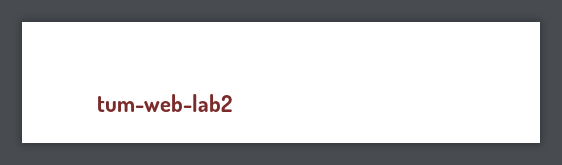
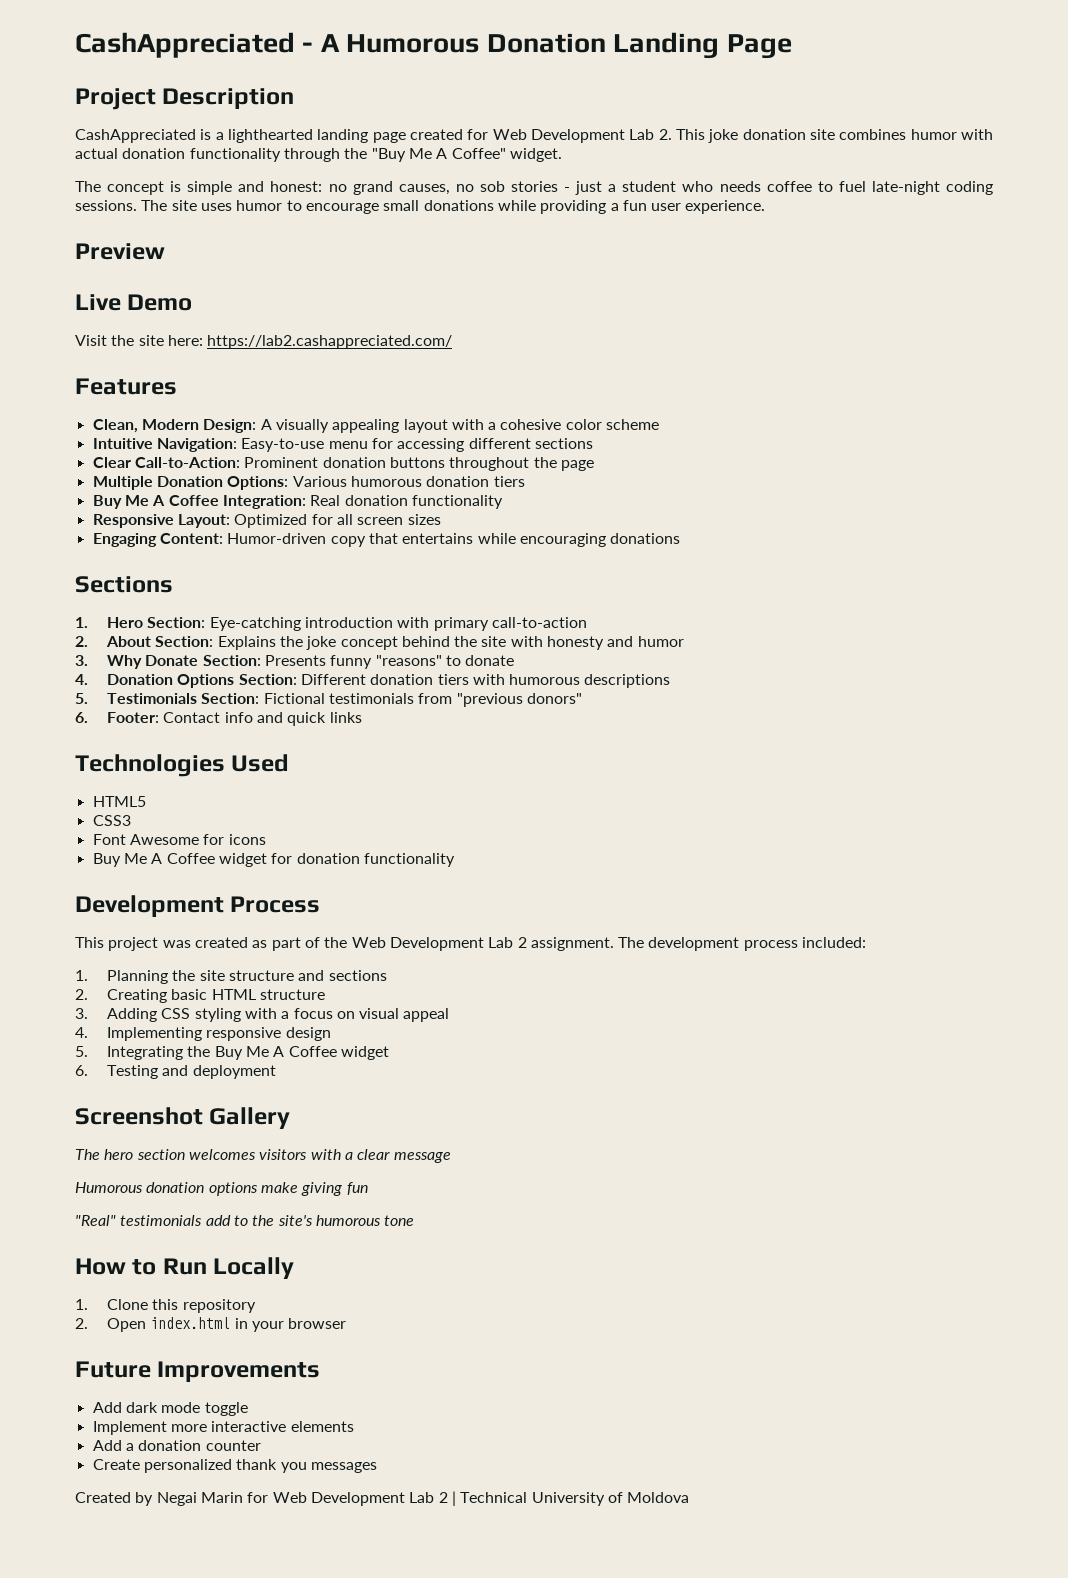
[97,94,232,112] tum-web-lab2 -> [75,32,792,59] [75,88,295,110] [75,129,994,143] [75,148,562,162] [75,181,994,195] [75,200,766,214] [75,243,165,260] [75,294,193,311] [75,335,453,349] [75,378,177,395] [92,419,660,433] [92,438,593,452] [92,457,594,471] [92,476,525,490] [92,495,503,509] [92,514,441,528] [92,533,681,547] [75,576,173,593] [75,617,587,631] [75,636,684,650] [75,655,515,669] [75,674,671,688] [75,693,582,707] [75,712,362,726] [75,754,290,777] [92,796,146,807] [92,815,131,826] [92,834,266,845] [92,853,455,867] [75,895,321,917] [75,937,867,951] [75,970,387,984] [75,989,325,1003] [75,1008,450,1022] [75,1027,331,1041] [75,1046,389,1060] [75,1065,276,1079] [75,1107,291,1129] [75,1149,451,1163] [75,1182,368,1196] [75,1215,415,1226] [75,1257,295,1279] [75,1299,256,1313] [75,1317,347,1332] [75,1361,321,1382] [92,1402,248,1416] [92,1421,354,1435] [92,1440,261,1451] [92,1459,377,1473] [75,1491,690,1506] CashAppreciated - A Humorous Donation Landing Page // Project Description // CashAppreciated is a lighthearted landing page created for Web Development Lab 2. This joke donation site combines humor with actual donation functionality through the "Buy Me A Coffee" widget. // The concept is simple and honest: no grand causes, no sob stories - just a student who needs coffee to fuel late-night coding sessions. The site uses humor to encourage small donations while providing a fun user experience. // Preview // Live Demo // Visit the site here: https://lab2.cashappreciated.com/ // Features // Clean, Modern Design: A visually appealing layout with a cohesive color scheme // Intuitive Navigation: Easy-to-use menu for accessing different sections // Clear Call-to-Action: Prominent donation buttons throughout the page // Multiple Donation Options: Various humorous donation tiers // Buy Me A Coffee Integration: Real donation functionality // Responsive Layout: Optimized for all screen sizes // Engaging Content: Humor-driven copy that entertains while encouraging donations // Sections // 1. Hero Section: Eye-catching introduction with primary call-to-action // 2. About Section: Explains the joke concept behind the site with honesty and humor // 3. Why Donate Section: Presents funny "reasons" to donate // 4. Donation Options Section: Different donation tiers with humorous descriptions // 5. Testimonials Section: Fictional testimonials from "previous donors" // 6. Footer: Contact info and quick links // Technologies Used // HTML5 // CSS3 // Font Awesome for icons // Buy Me A Coffee widget for donation functionality // Development Process // This project was created as part of the Web Development Lab 2 assignment. The development process included: // 1. Planning the site structure and sections // 2. Creating basic HTML structure // 3. Adding CSS styling with a focus on visual appeal // 4. Implementing responsive design // 5. Integrating the Buy Me A Coffee widget // 6. Testing and deployment // Screenshot Gallery // The hero section welcomes visitors with a clear message // Humorous donation options make giving fun // "Real" testimonials add to the site's humorous tone // How to Run Locally // 1. Clone this repository // 2. Open index.html in your browser // Future Improvements // Add dark mode toggle // Implement more interactive elements // Add a donation counter // Create personalized thank you messages // Created by Negai Marin for Web Development Lab 2 | Technical University of Moldova

